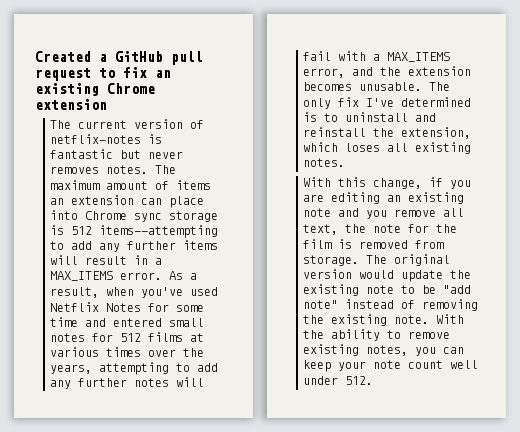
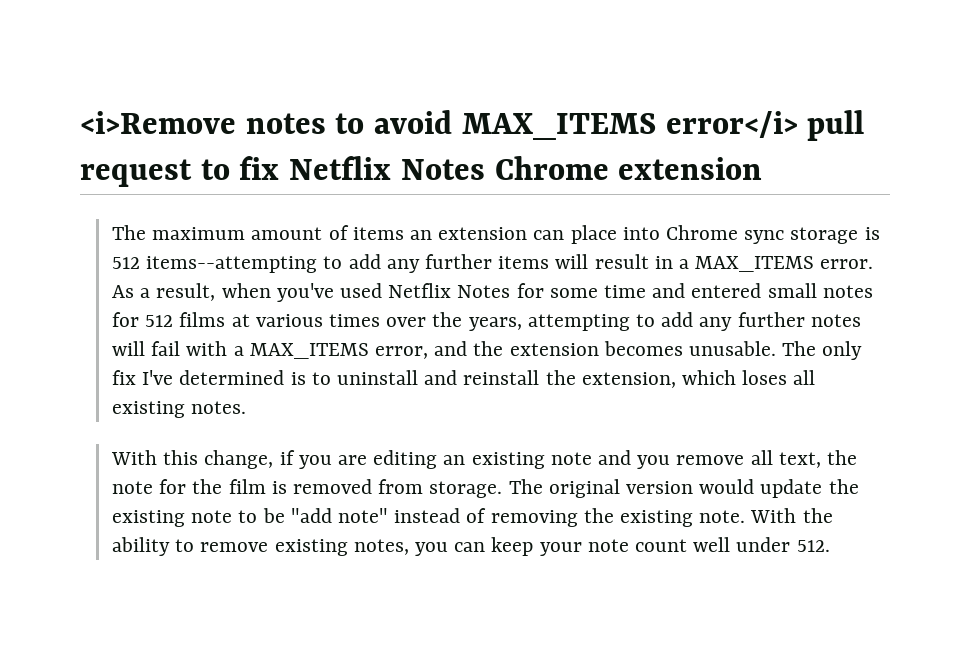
[35,51,163,62] Created a GitHub -> [80,110,798,140] <i>Remove notes to avoid MAX_ITEMS error</i>
[155,70,171,78] [35,83,99,96] an existing -> [289,156,485,180] Netflix Notes
[77,119,204,129] [49,134,162,144] [49,149,183,159] [49,165,176,174] current version of netflix-notes is fantastic but never removes notes. The -> (146, 232) none

